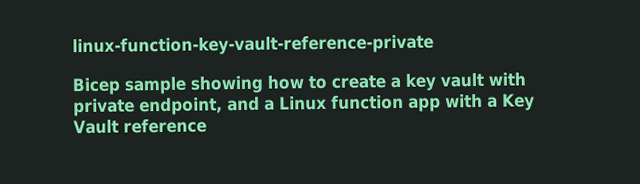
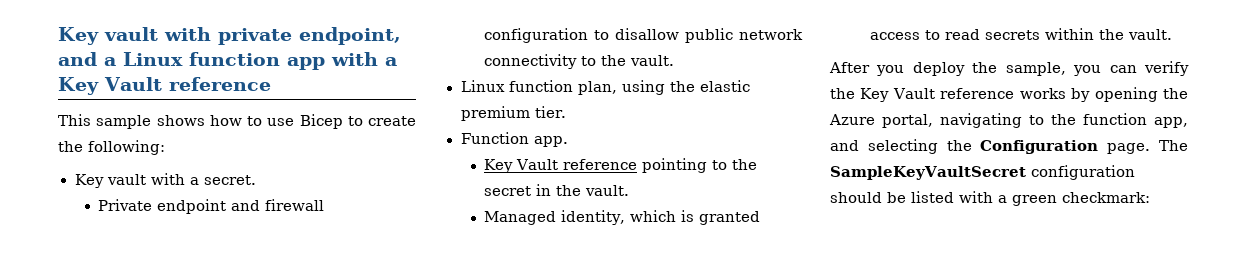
[72,34,434,57] [72,73,436,96] linux-function-key-vault-reference-private // Bicep sample showing how to create a key -> [58,27,99,45] Key
(207, 126) none -> [58,114,416,129] [58,140,165,155] [74,173,256,188] [98,199,325,214] [484,28,803,43] [484,54,675,69] [460,80,750,95] [460,106,567,121] [460,132,568,147] [484,158,758,173] [484,184,630,196] [484,210,761,225] [870,28,1173,40] [829,61,1189,76] [830,87,1188,102] [829,113,1188,128] [830,139,1188,154] [830,165,1135,180] [830,191,1150,206] // This sample shows how to use Bicep to create the following: // Key vault with a secret. // Private endpoint and firewall configuration to disallow public network connectivity to the vault. // Linux function plan, using the elastic premium tier. // Function app. // Key Vault reference pointing to the secret in the vault. // Managed identity, which is granted access to read secrets within the vault. // After you deploy the sample, you can verify the Key Vault reference works by opening the Azure portal, navigating to the function app, and selecting the Configuration page. The SampleKeyVaultSecret configuration should be listed with a green checkmark:

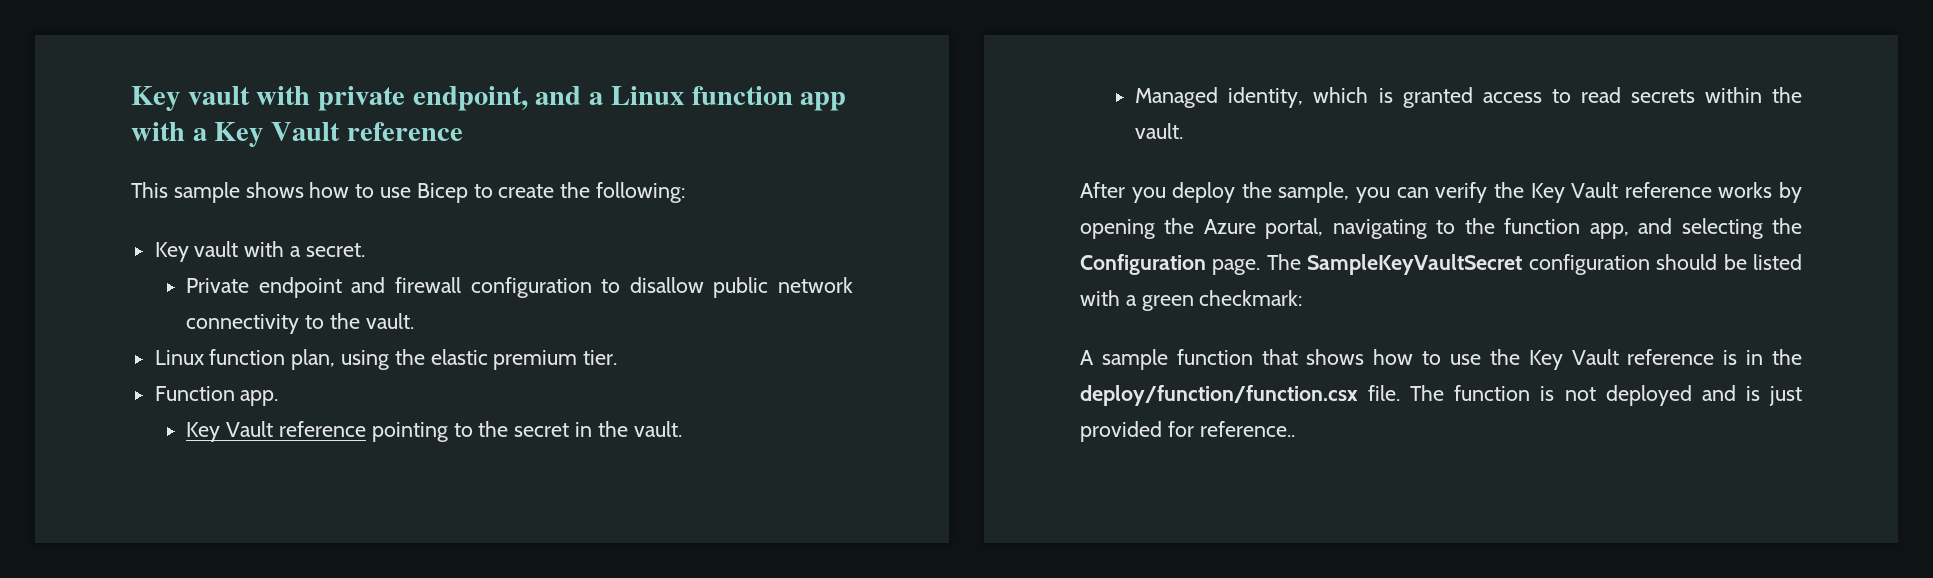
(1150, 197) none -> [1080,349,1803,370] [1080,385,1802,406] [1080,421,1295,442] // A sample function that shows how to use the Key Vault reference is in the deploy/function/function.csx file. The function is not deployed and is just provided for reference..

